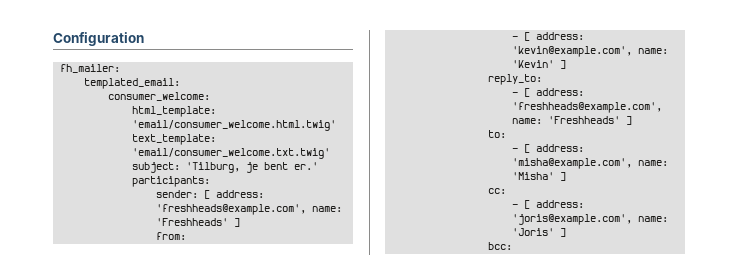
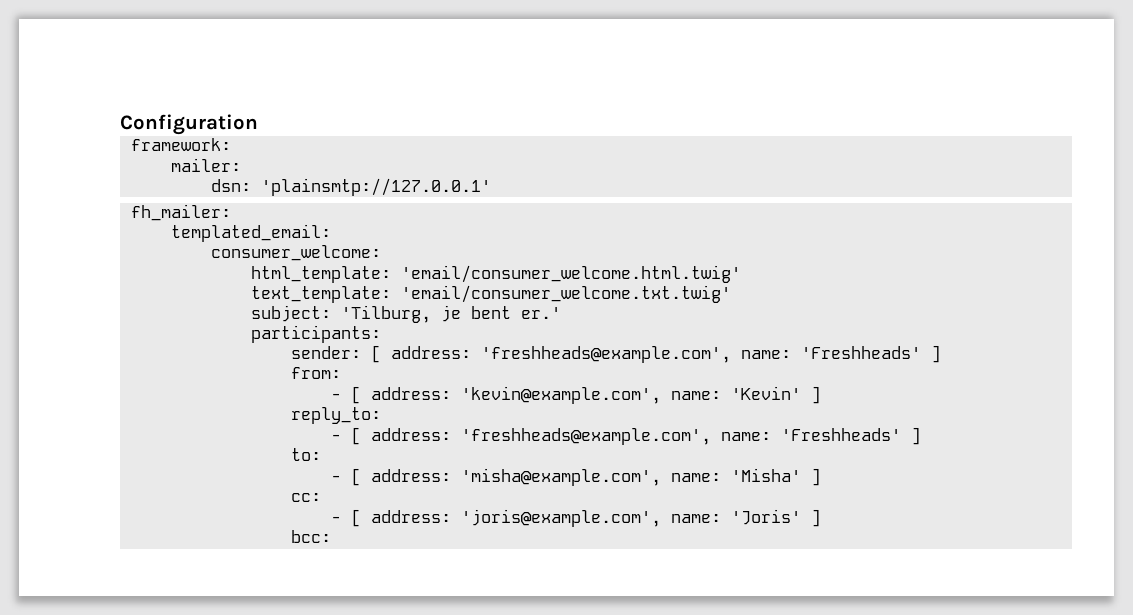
(144, 39) none -> [131,138,232,151] [171,158,242,172] [211,178,492,196] // framework: // mailer: // dsn: 'plainsmtp://127.0.0.1'

